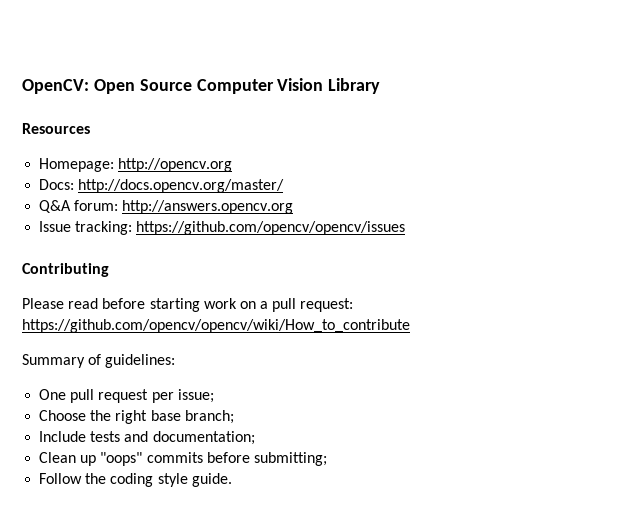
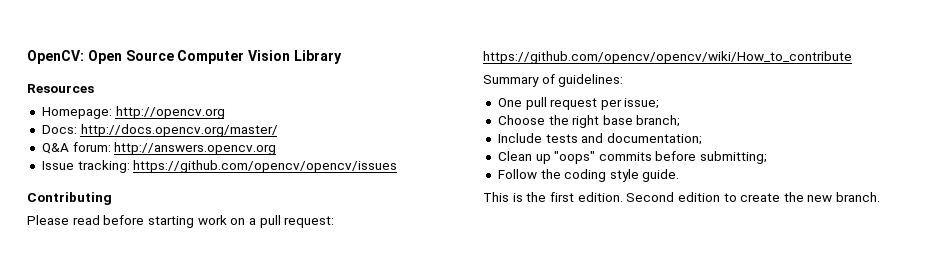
(232, 480) none -> [483,192,881,202] // This is the first edition. Second edition to create the new branch.

